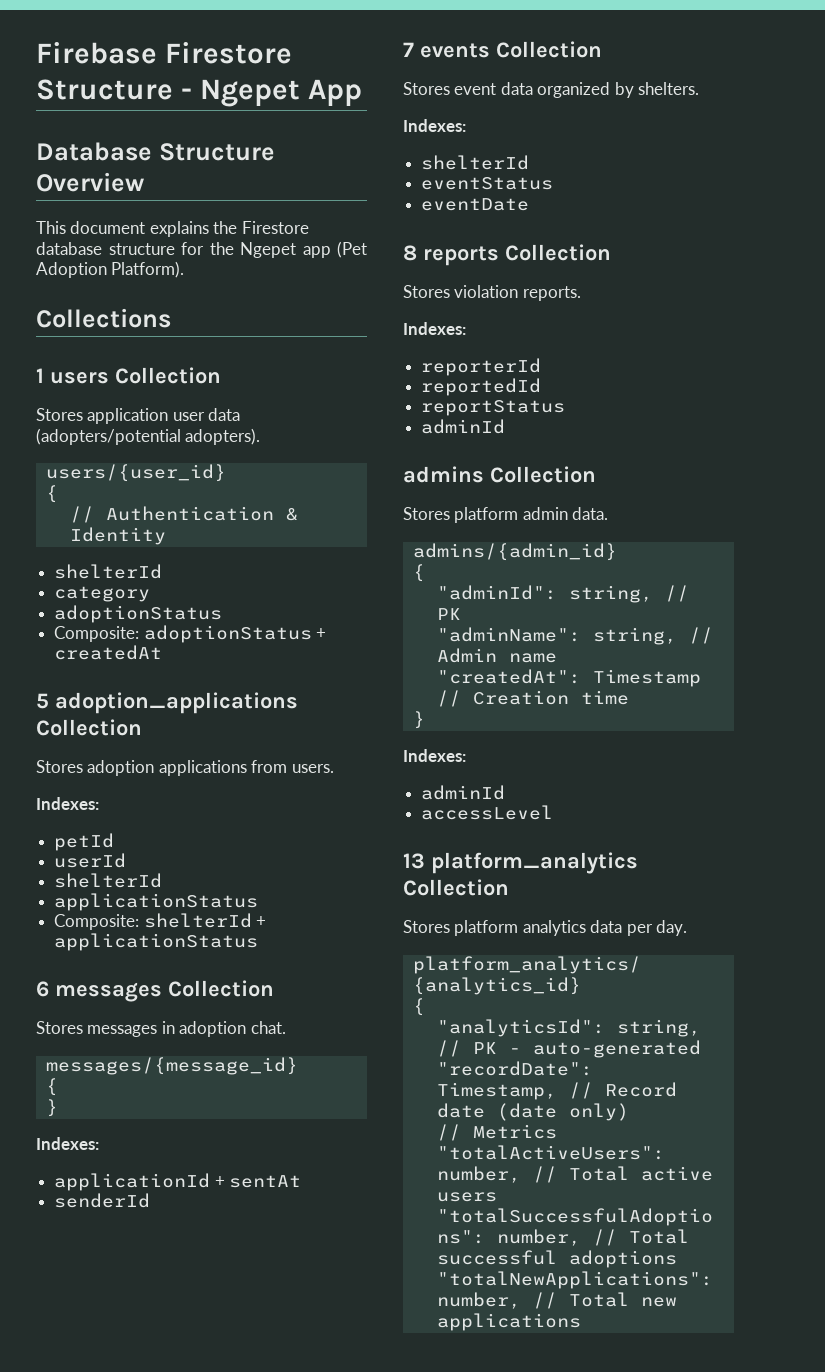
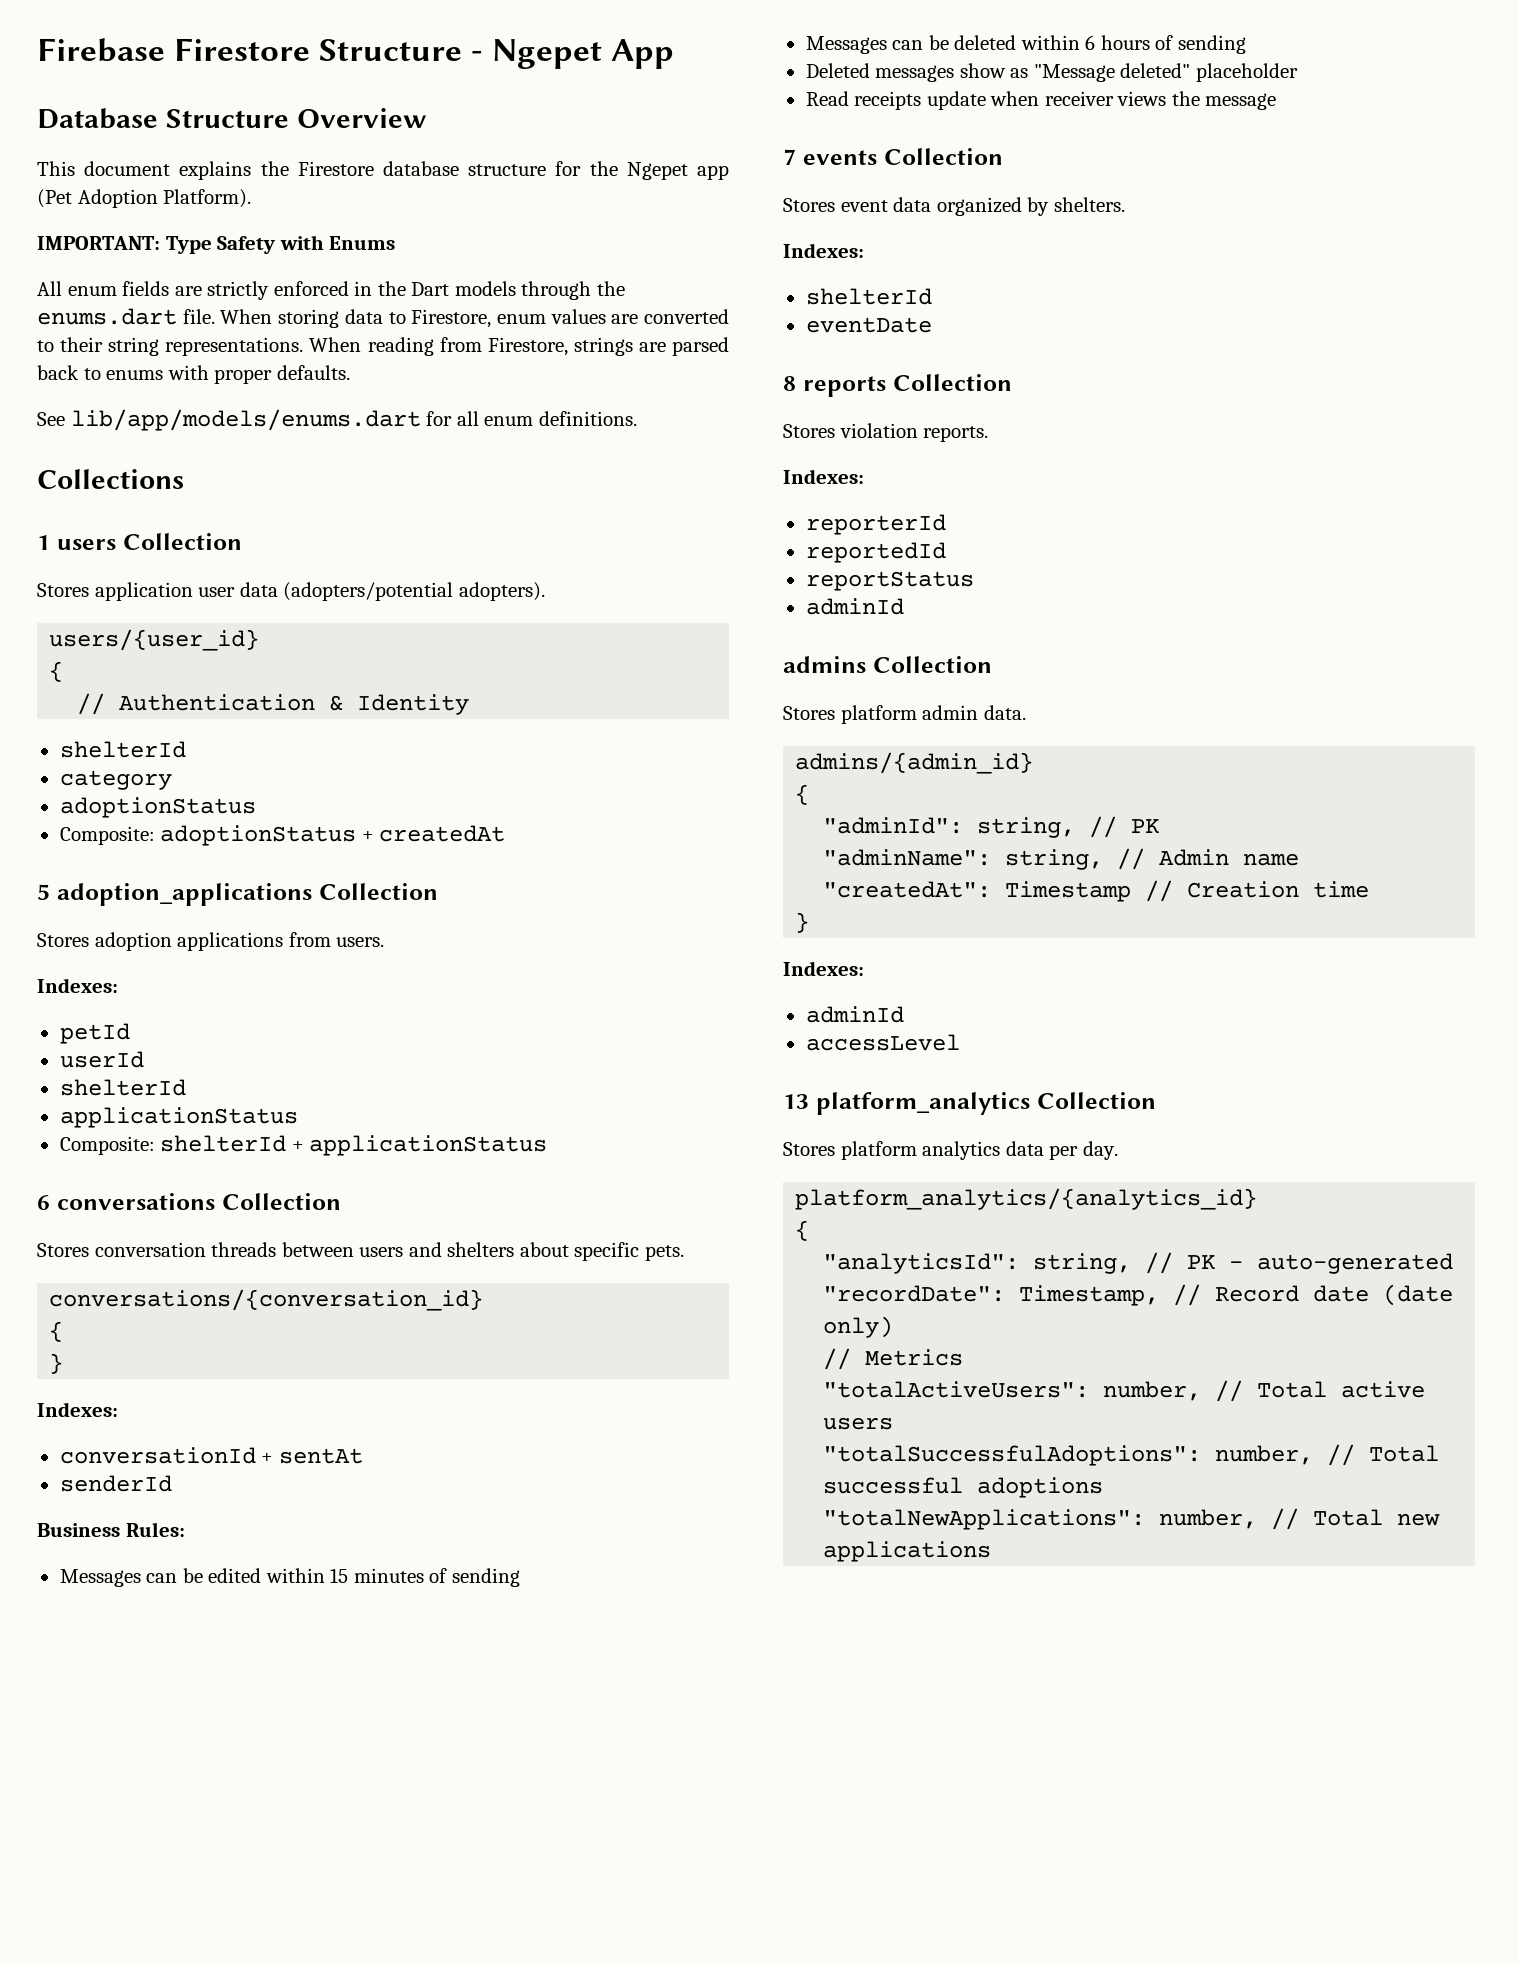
(185, 269) none -> [37,235,396,254] [37,281,625,300] [37,308,729,328] [37,337,730,356] [37,365,350,384] [37,409,637,431] // IMPORTANT: Type Safety with Enums // All enum fields are strictly enforced in the Dart models through the enums.dart file. When storing data to Firestore, enum values are converted to their string representations. When reading from Firestore, strings are parsed back to enums with proper defaults. // See lib/app/models/enums.dart for all enum definitions.
[55,980,274,1002] [36,1021,286,1037] [45,1057,298,1075] messages Collection // Stores messages in adoption chat. // messages/{message_id} -> [56,1193,341,1210] [37,1242,684,1261] [49,1289,484,1311] conversations Collection // Stores conversation threads between users and shelters about specific pets. // conversations/{conversation_id}
[54,1173,211,1191] applicationId -> [59,1447,256,1464] conversationId
(151, 1200) none -> [37,1522,185,1537] [59,1568,520,1587] [805,35,1246,54] [805,63,1298,82] [805,91,1277,110] // Business Rules: // Messages can be edited within 15 minutes of sending // Messages can be deleted within 6 hours of sending // Deleted messages show as "Message deleted" placeholder // Read receipts update when receiver views the message
[421,177,554,190] // eventStatus -> (932, 296) none

